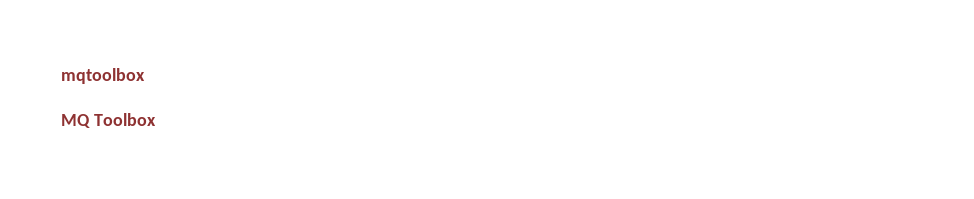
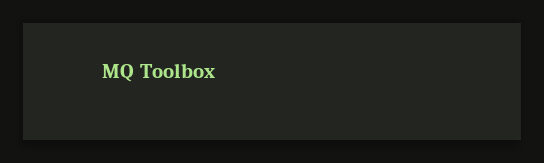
[61,68,145,84] mqtoolbox // -> (102, 73) none

